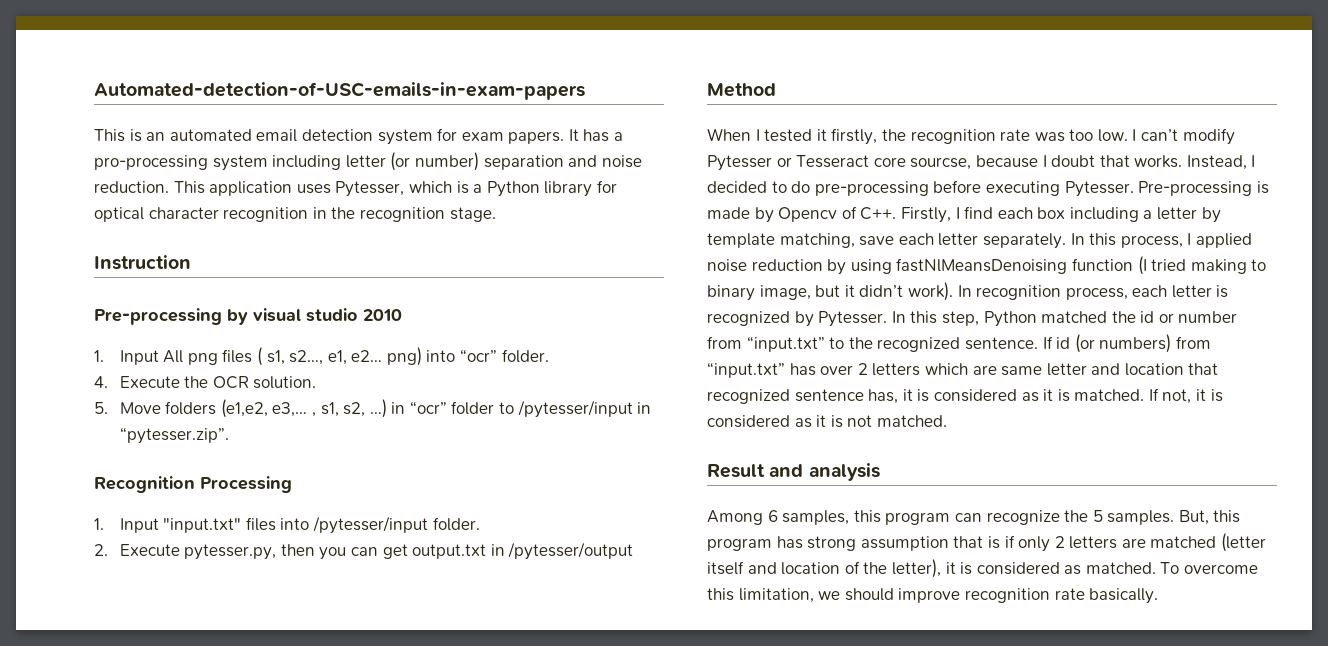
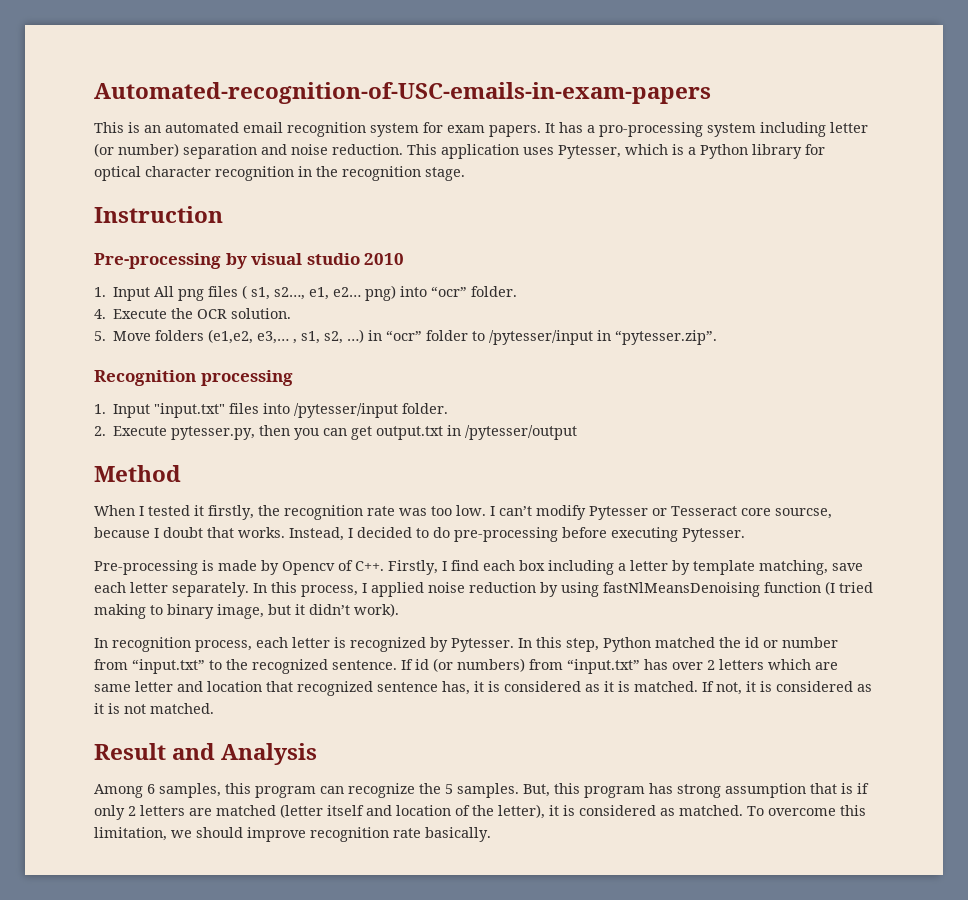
[94,82,585,100] Automated-detection-of-USC-emails-in-exam-papers -> [94,82,711,104] Automated-recognition-of-USC-emails-in-exam-papers
[301,129,373,141] detection -> [287,122,366,137] recognition
[200,476,292,493] Processing -> [200,370,293,386] processing
(1134, 189) none -> (745, 535) //
(953, 291) none -> (399, 610) //
[808,463,880,481] analysis -> [221,743,318,765] Analysis

